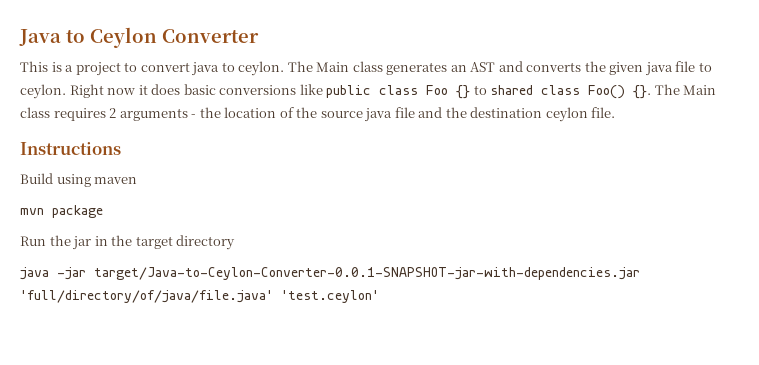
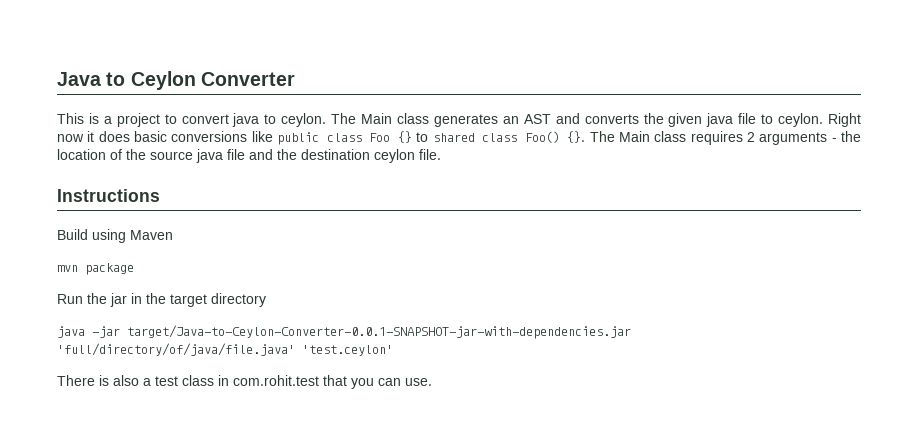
[94,177,138,184] maven -> [130,230,173,240] Maven
(379, 296) none -> [57,375,432,389] // There is also a test class in com.rohit.test that you can use.

